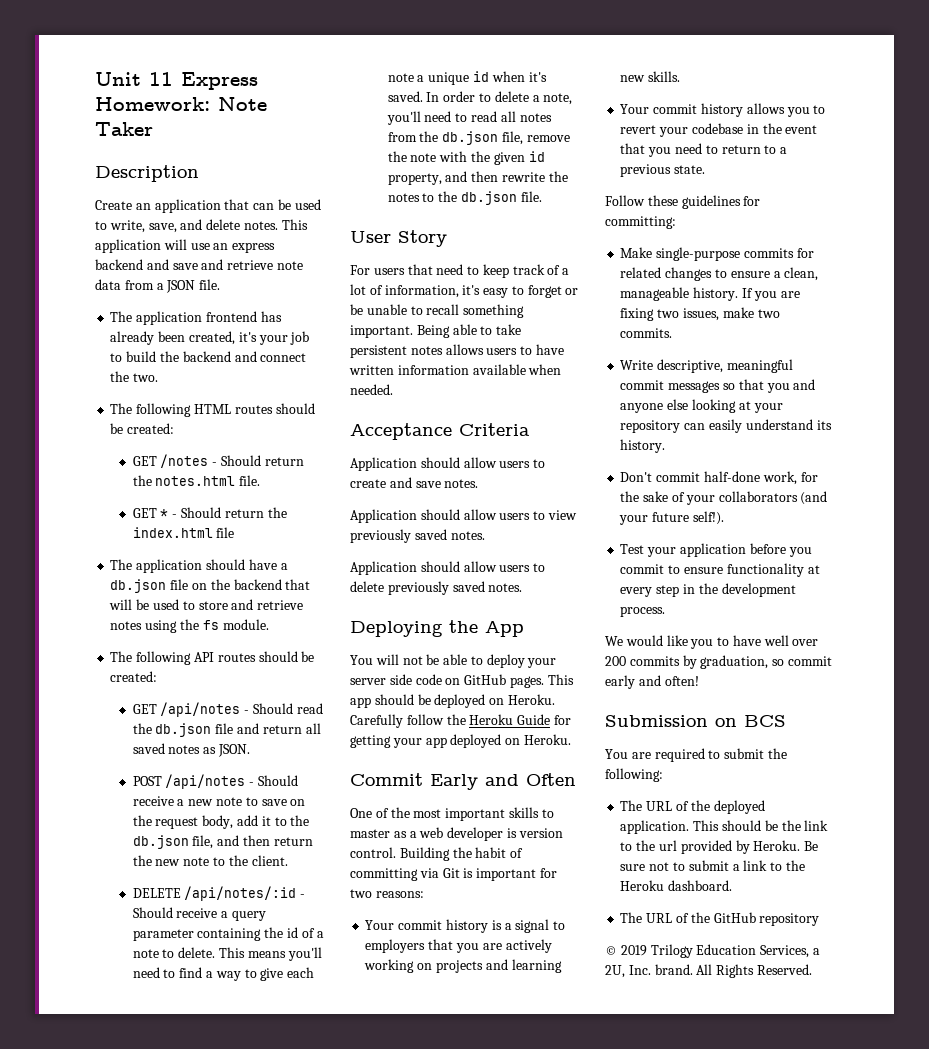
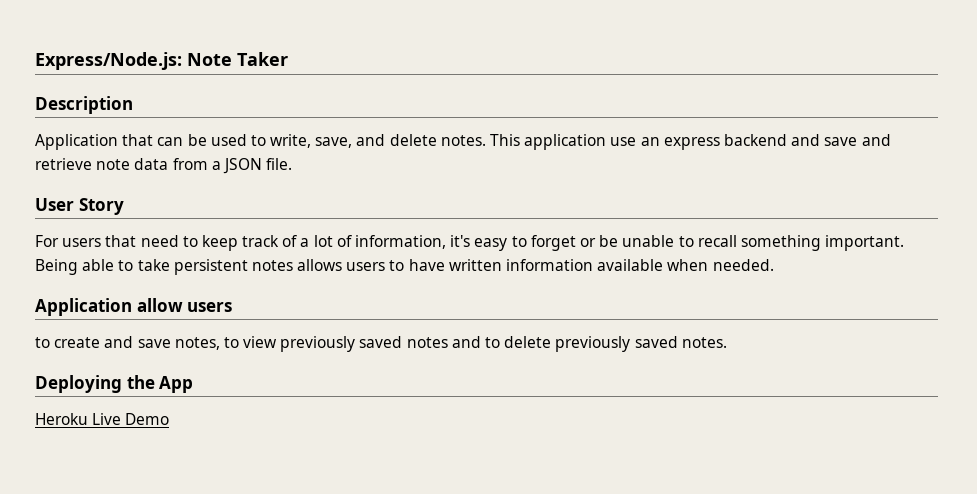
[95,72,258,90] [95,97,210,111] Unit 11 Express Homework: -> [35,52,182,70] Express/Node.js:
[95,199,221,213] Create an application -> [35,134,118,150] Application
[163,239,187,250] will -> (607, 142) none
[110,311,282,325] [110,331,310,345] [110,351,307,362] [110,371,159,382] [110,403,315,417] [110,423,175,434] [132,454,304,468] [132,475,261,486] [132,507,287,518] [132,527,235,538] [110,559,288,573] [110,579,311,593] [109,599,304,610] [110,619,269,633] [110,651,315,665] [110,671,158,682] [132,702,323,717] [132,723,321,737] [132,743,250,757] [132,774,298,789] [132,796,306,806] [132,815,310,829] [132,835,313,849] [132,855,288,866] [132,886,306,901] [132,907,266,921] [132,927,324,941] [132,947,322,961] [132,967,315,981] [387,71,547,85] [387,91,573,105] [386,111,552,125] [387,131,570,145] [387,151,545,165] [387,171,568,185] [387,191,542,205] // The application frontend has already been created, it's your job to build the backend and connect the two. // The following HTML routes should be created: // GET /notes - Should return the notes.html file. // GET * - Should return the index.html file // The application should have a db.json file on the backend that will be used to store and retrieve notes using the fs module. // The following API routes should be created: // GET /api/notes - Should read the db.json file and return all saved notes as JSON. // POST /api/notes - Should receive a new note to save on the request body, add it to the db.json file, and then return the new note to the client. // DELETE /api/notes/:id - Should receive a query parameter containing the id of a note to delete. This means you'll need to find a way to give each note a unique id when it's saved. In order to delete a note, you'll need to read all notes from the db.json file, remove the note with the given id property, and then rewrite the notes to the db.json file. -> (293, 164) none
[350,423,530,440] [350,457,531,471] // Acceptance Criteria // Application should allow users -> [35,298,233,316] // Application allow users //
[444,479,479,488] [350,509,577,523] [350,529,485,543] [350,561,531,575] notes. // Application should allow users to view previously saved notes. // Application should allow users -> [174,336,481,352] notes, to view previously saved notes and
[350,654,557,668] [350,674,574,688] [350,694,555,708] [350,714,571,728] [350,734,571,748] [350,773,576,790] [350,807,554,821] [350,827,563,841] [350,847,524,861] [350,868,557,881] [350,889,424,898] [365,919,566,933] [365,939,552,953] [364,959,562,973] [620,71,681,82] [620,103,826,117] [620,123,818,137] [620,143,788,157] [620,164,706,177] [605,195,761,209] [605,216,676,229] [620,247,814,261] [620,267,819,281] [620,287,800,301] [620,307,780,321] [620,328,673,338] [620,359,793,373] [620,379,816,393] [620,399,783,413] [620,419,832,433] [620,439,666,453] [620,471,818,485] [620,491,828,505] [619,511,724,525] [620,543,812,557] [620,563,820,577] [620,583,796,597] [620,606,666,617] [605,635,819,649] [605,655,832,669] [605,675,699,689] [605,715,786,727] [605,748,787,762] [605,768,663,782] [620,800,765,814] [620,820,829,834] [620,840,819,854] [620,860,805,871] [620,880,733,891] [620,912,820,926] [605,944,820,958] [605,964,812,978] You will not be able to deploy your server side code on GitHub pages. This app should be deployed on Heroku. Carefully follow the Heroku Guide for getting your app deployed on Heroku. // Commit Early and Often // One of the most important skills to master as a web developer is version control. Building the habit of committing via Git is important for two reasons: // Your commit history is a signal to employers that you are actively working on projects and learning new skills. // Your commit history allows you to revert your codebase in the event that you need to return to a previous state. // Follow these guidelines for committing: // Make single-purpose commits for related changes to ensure a clean, manageable history. If you are fixing two issues, make two commits. // Write descriptive, meaningful commit messages so that you and anyone else looking at your repository can easily understand its history. // Don't commit half-done work, for the sake of your collaborators (and your future self!). // Test your application before you commit to ensure functionality at every step in the development process. // We would like you to have well over 200 commits by graduation, so commit early and often! // Submission on BCS // You are required to submit the following: // The URL of the deployed application. This should be the link to the url provided by Heroku. Be sure not to submit a link to the Heroku dashboard. // The URL of the GitHub repository // © 2019 Trilogy Education Services, a 2U, Inc. brand. All Rights Reserved. -> [35,413,170,425] Heroku Live Demo

